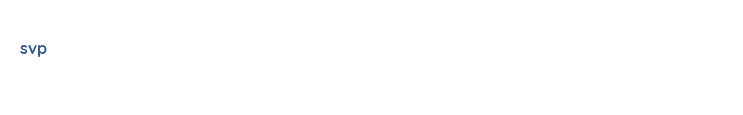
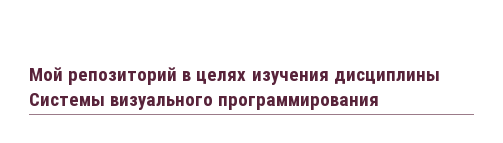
[20,45,47,57] svp -> [29,67,440,85] [29,93,380,110] Мой репозиторий в целях изучения дисциплины Системы визуального программирования

